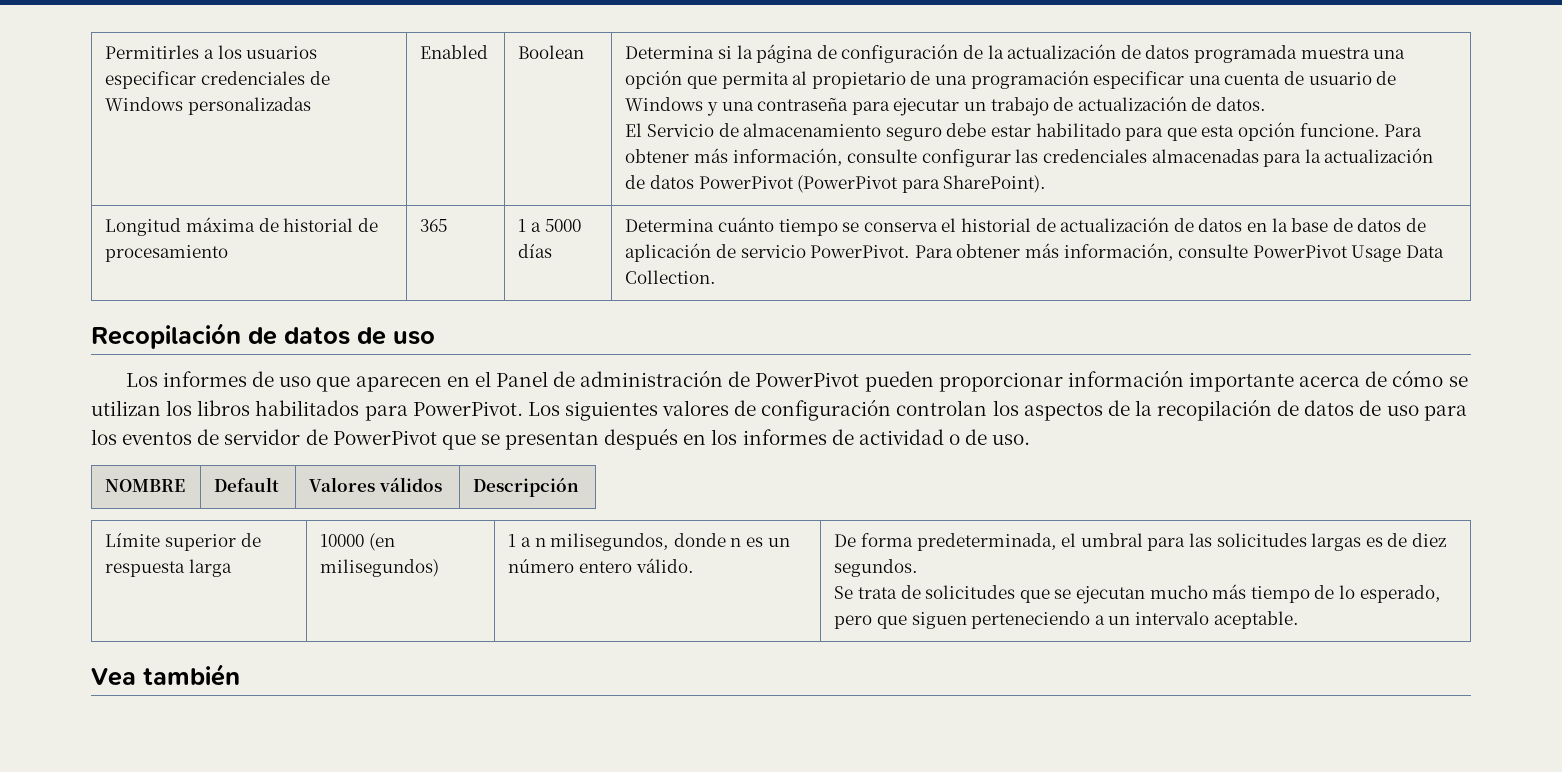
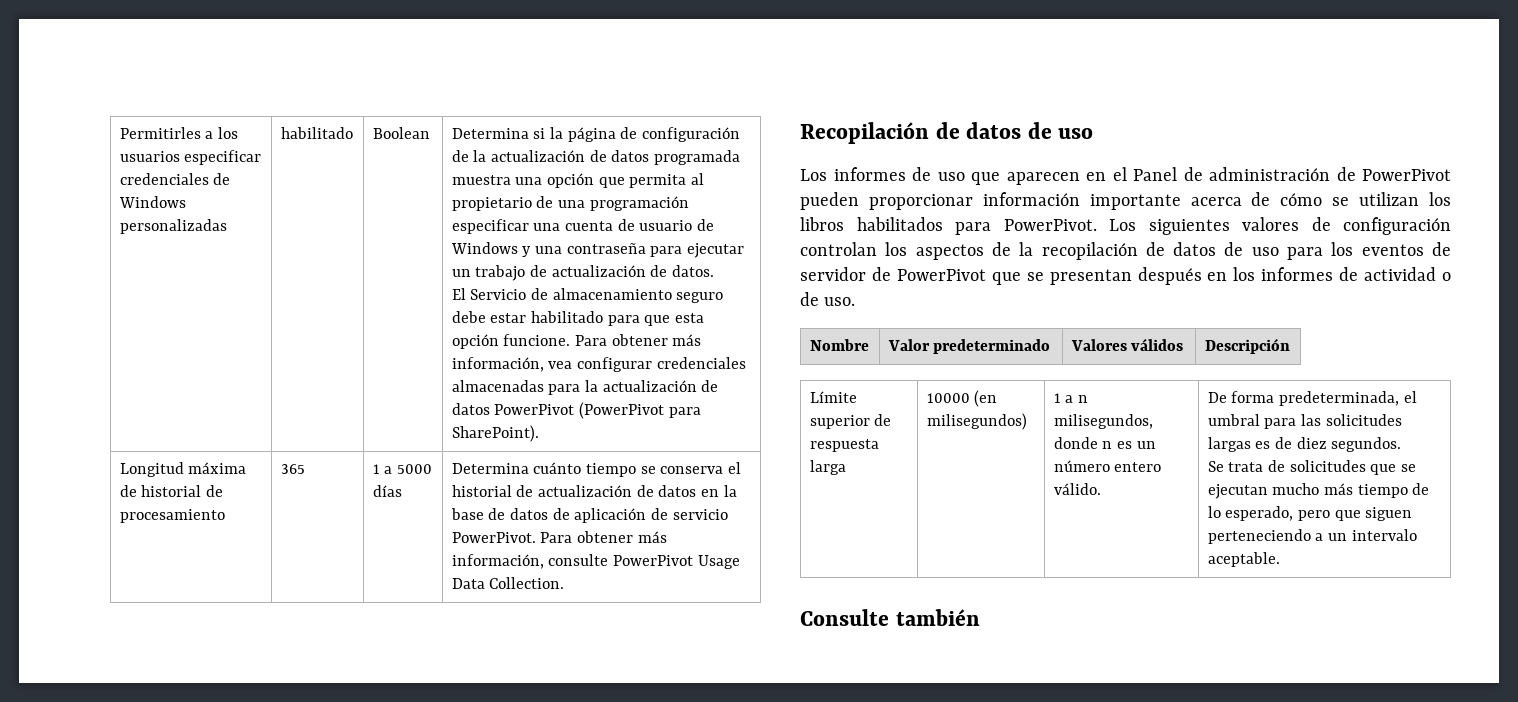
[420,45,489,59] Enabled -> [280,127,353,139] habilitado
[847,149,1039,167] consulte configurar las -> [548,357,653,372] vea configurar
[105,479,186,492] [214,477,280,492] NOMBRE | Default -> [809,339,869,351] [887,339,1051,354] Nombre | Valor predeterminado
[91,668,136,686] Vea -> [800,609,889,626] Consulte

